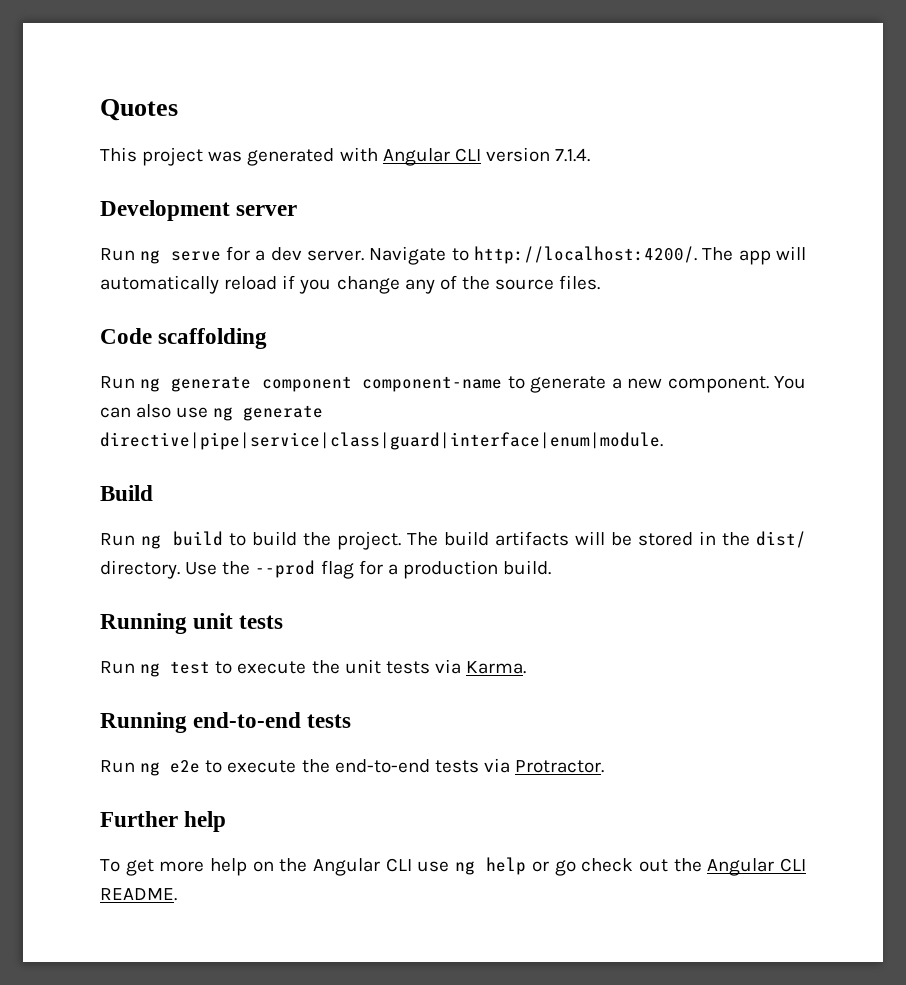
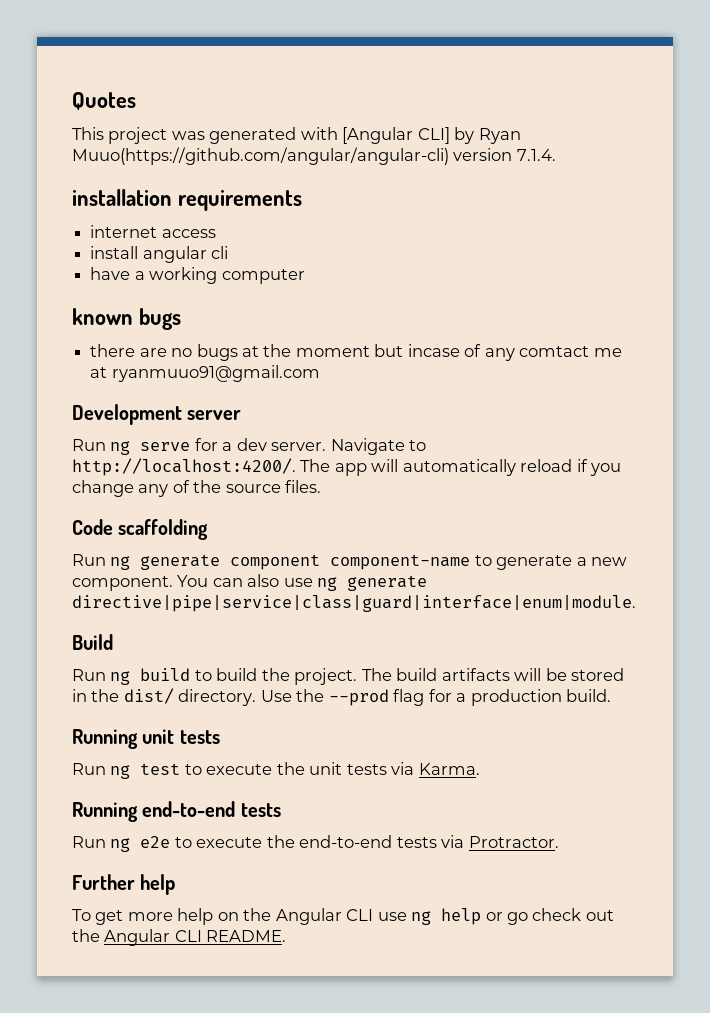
[382,147,591,166] Angular CLI version 7.1.4. -> [342,127,521,144] [72,147,556,165] [72,189,302,211] [90,225,216,238] [90,246,229,263] [90,267,305,284] [72,308,181,330] [90,344,622,361] [90,365,320,382] [Angular CLI] by Ryan Muuo(https://github.com/angular/angular-cli) version 7.1.4. // installation requirements // internet access // install angular cli // have a working computer // known bugs // there are no bugs at the moment but incase of any comtact me at ryanmuuo91@gmail.com

